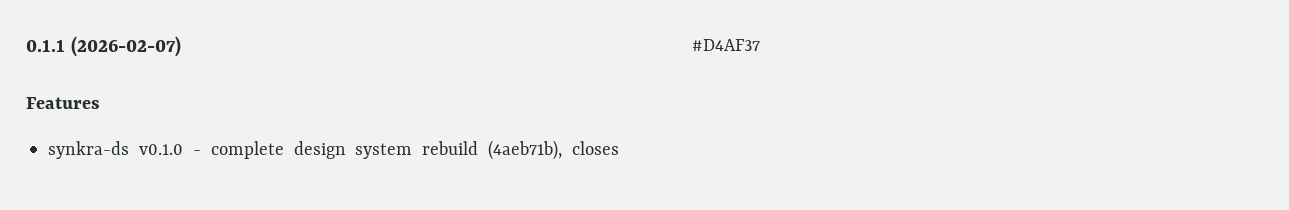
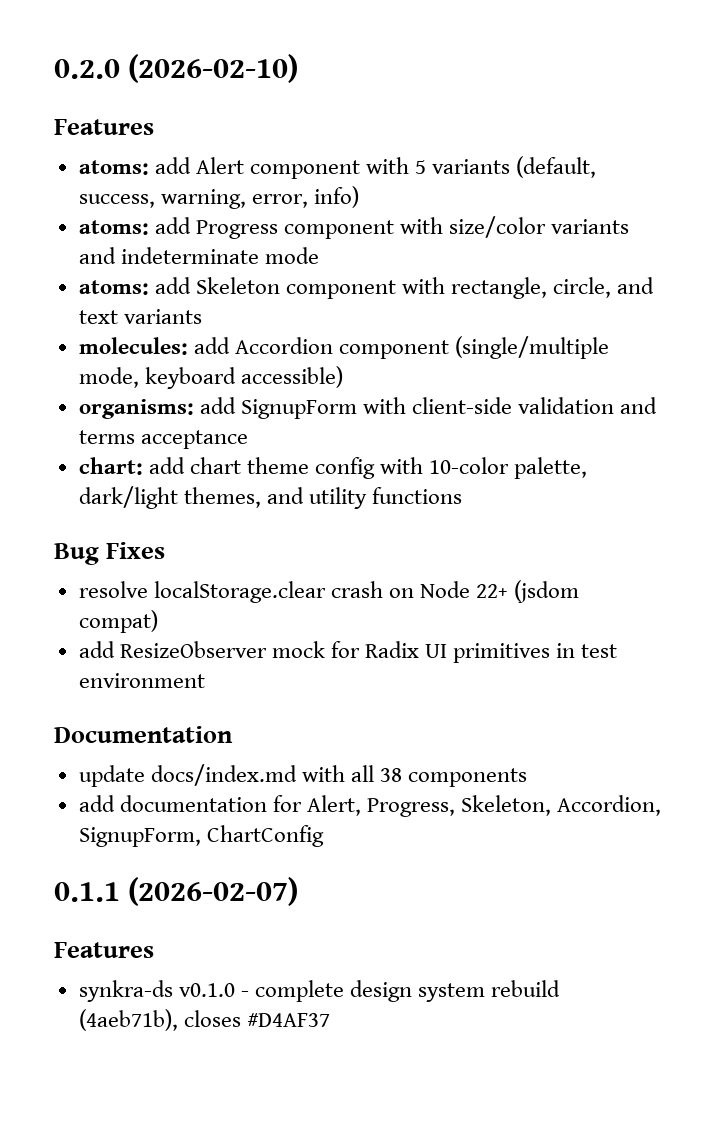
(26, 45) none -> [54,54,299,83] [54,119,154,135] [78,156,597,179] [78,186,359,209] [78,216,630,239] [78,247,319,264] [78,277,655,299] [78,309,202,324] [78,336,610,359] [78,366,343,389] [78,397,658,419] [78,430,248,449] [78,457,588,479] [78,486,463,509] [54,542,166,565] [78,580,580,603] [78,610,158,633] [78,641,618,663] [78,673,205,688] [54,726,233,743] [78,764,528,787] [78,795,662,817] [78,825,324,847] 0.2.0 (2026-02-10) // Features // atoms: add Alert component with 5 variants (default, success, warning, error, info) // atoms: add Progress component with size/color variants and indeterminate mode // atoms: add Skeleton component with rectangle, circle, and text variants // molecules: add Accordion component (single/multiple mode, keyboard accessible) // organisms: add SignupForm with client-side validation and terms acceptance // chart: add chart theme config with 10-color palette, dark/light themes, and utility functions // Bug Fixes // resolve localStorage.clear crash on Node 22+ (jsdom compat) // add ResizeObserver mock for Radix UI primitives in test environment // Documentation // update docs/index.md with all 38 components // add documentation for Alert, Progress, Skeleton, Accordion, SignupForm, ChartConfig //

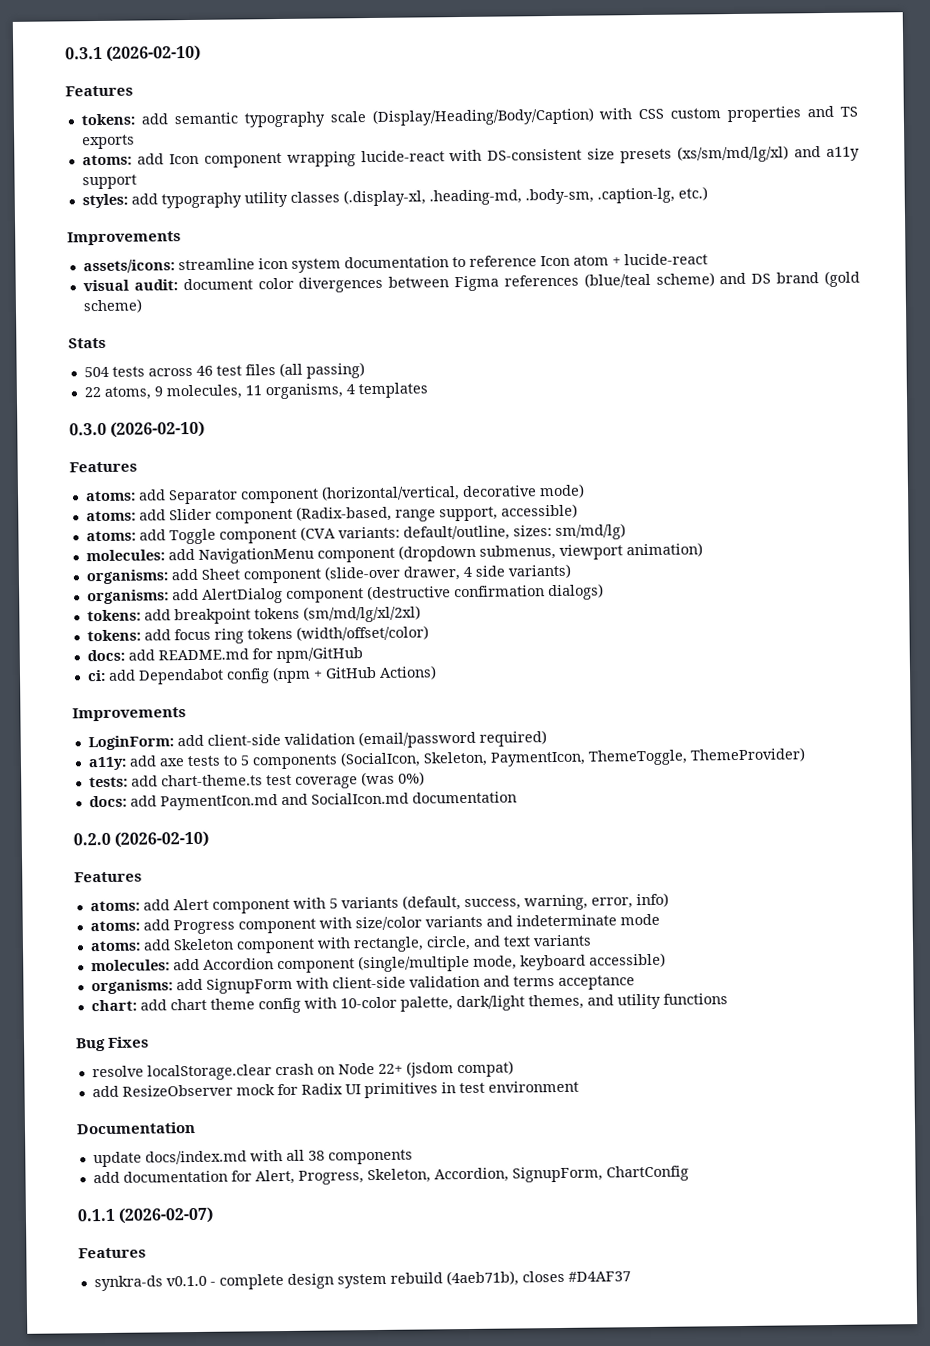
(54, 69) none -> [65,44,202,62] [65,85,133,97] [80,105,858,128] [81,134,135,150] [81,145,861,168] [81,174,137,190] [81,186,708,209] [67,231,181,246] [82,253,708,274] [82,270,861,293] [82,298,143,314] [68,337,106,349] [83,362,365,379] [83,382,428,400] [69,420,206,438] [69,461,137,473] [84,483,585,505] [85,503,578,524] [85,523,626,545] [85,542,703,564] [85,563,571,585] [86,583,604,605] [86,605,421,625] [86,625,429,644] [86,647,363,664] [86,665,437,685] [72,707,186,722] [87,730,547,751] [87,747,805,771] [88,771,425,789] [88,791,517,811] 0.3.1 (2026-02-10) // Features // tokens: add semantic typography scale (Display/Heading/Body/Caption) with CSS custom properties and TS exports // atoms: add Icon component wrapping lucide-react with DS-consistent size presets (xs/sm/md/lg/xl) and a11y support // styles: add typography utility classes (.display-xl, .heading-md, .body-sm, .caption-lg, etc.) // Improvements // assets/icons: streamline icon system documentation to reference Icon atom + lucide-react // visual audit: document color divergences between Figma references (blue/teal scheme) and DS brand (gold scheme) // Stats // 504 tests across 46 test files (all passing) // 22 atoms, 9 molecules, 11 organisms, 4 templates // 0.3.0 (2026-02-10) // Features // atoms: add Separator component (horizontal/vertical, decorative mode) // atoms: add Slider component (Radix-based, range support, accessible) // atoms: add Toggle component (CVA variants: default/outline, sizes: sm/md/lg) // molecules: add NavigationMenu component (dropdown submenus, viewport animation) // organisms: add Sheet component (slide-over drawer, 4 side variants) // organisms: add AlertDialog component (destructive confirmation dialogs) // tokens: add breakpoint tokens (sm/md/lg/xl/2xl) // tokens: add focus ring tokens (width/offset/color) // docs: add README.md for npm/GitHub // ci: add Dependabot config (npm + GitHub Actions) // Improvements // LoginForm: add client-side validation (email/password required) // a11y: add axe tests to 5 components (SocialIcon, Skeleton, PaymentIcon, ThemeToggle, ThemeProvider) // tests: add chart-theme.ts test coverage (was 0%) // docs: add PaymentIcon.md and SocialIcon.md documentation //

